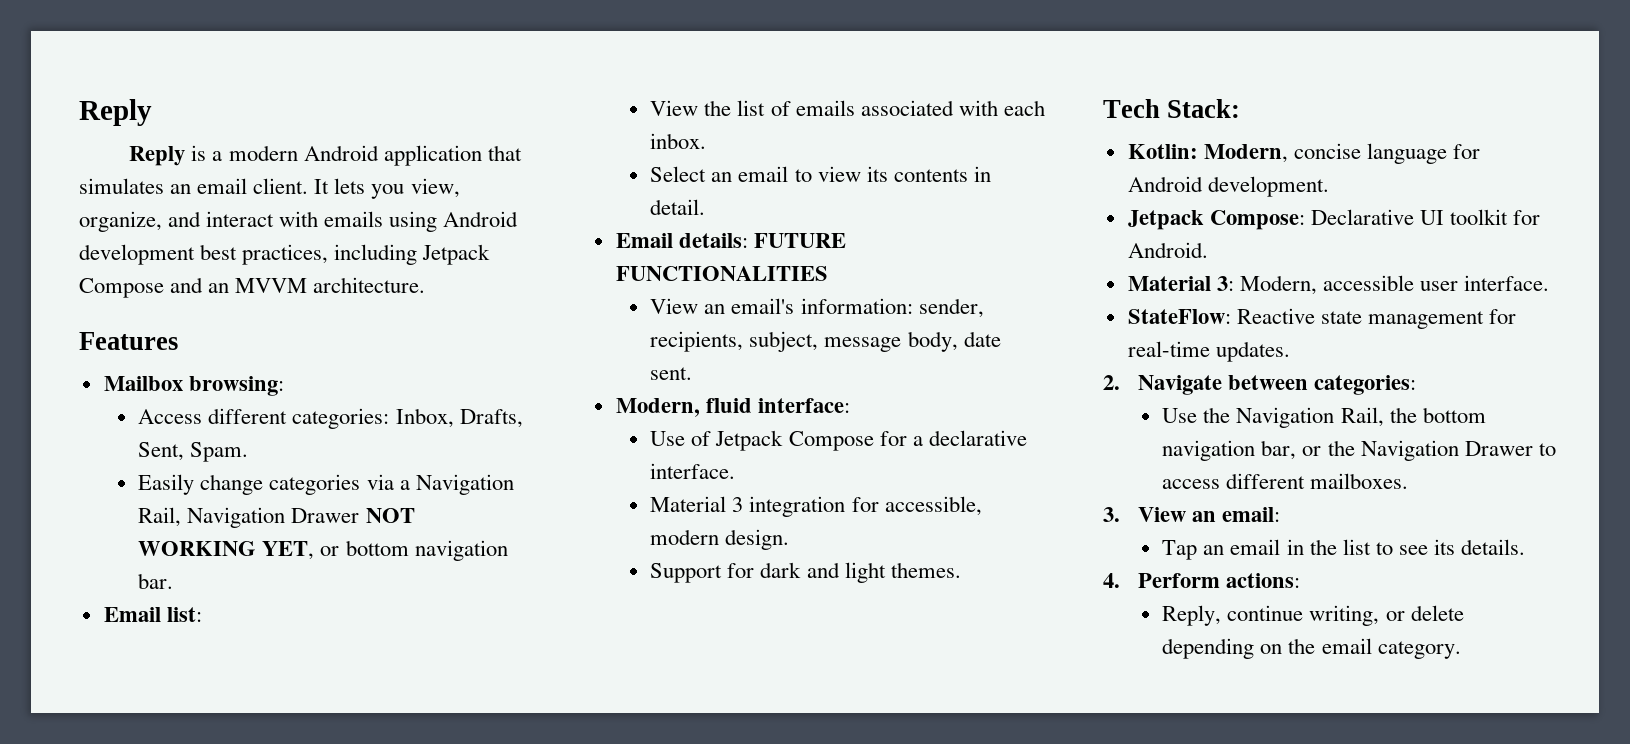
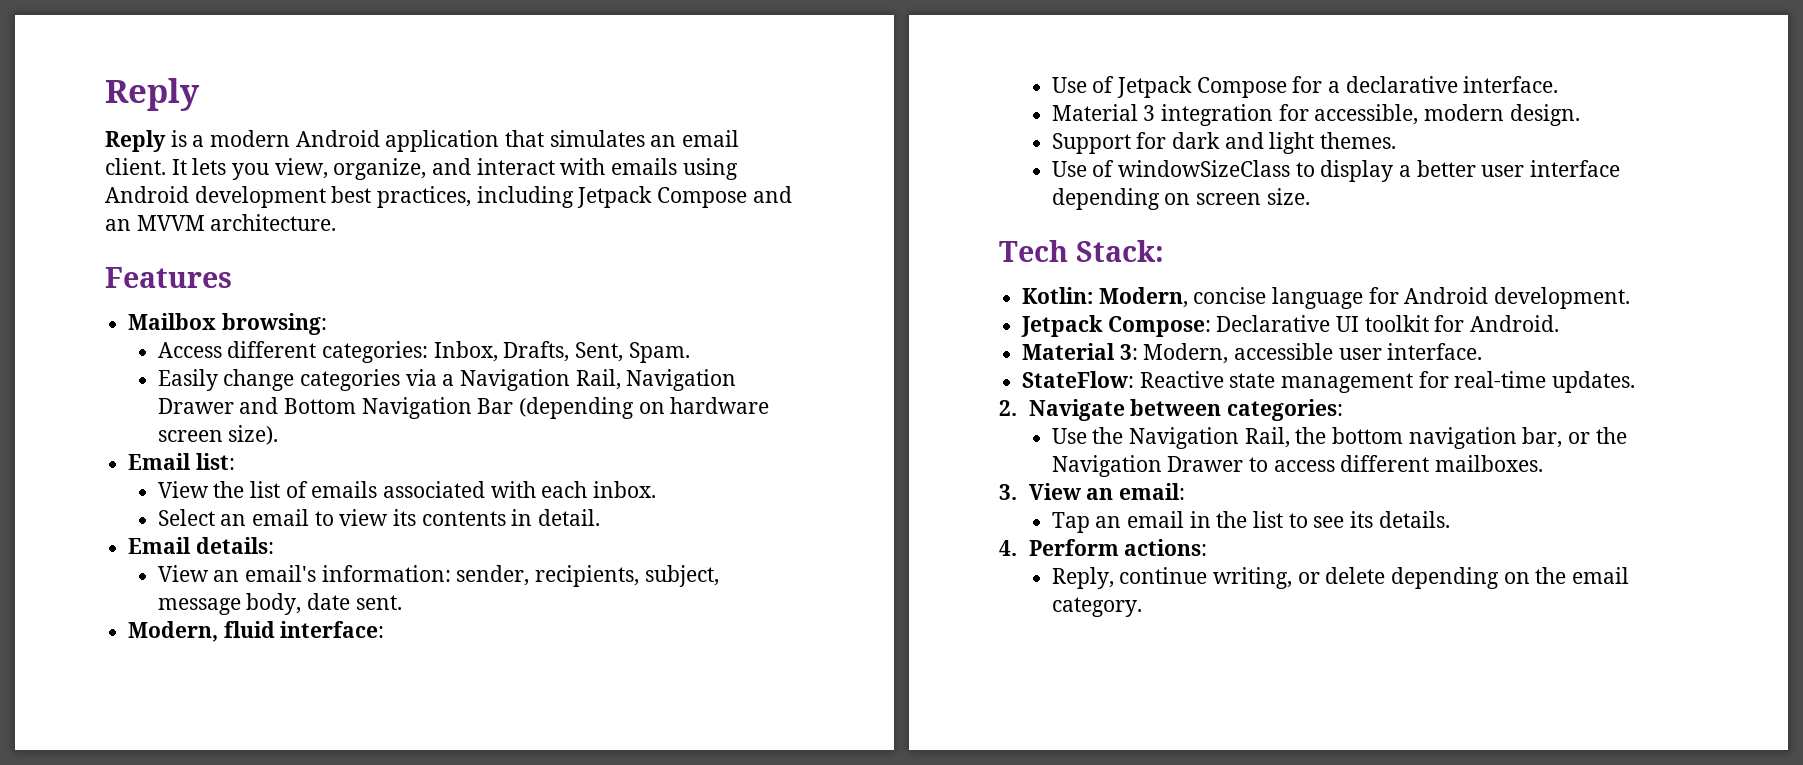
[365,508,415,523] [138,540,508,561] [138,573,174,589] NOT WORKING YET, or bottom navigation bar. -> [239,397,770,419] [157,425,279,445] and Bottom Navigation Bar (depending on hardware screen size).
[753,233,846,248] [615,266,828,281] FUTURE FUNCTIONALITIES -> (274, 545) none
(961, 570) none -> [1051,160,1621,182] [1051,188,1310,210] // Use of windowSizeClass to display a better user interface depending on screen size.

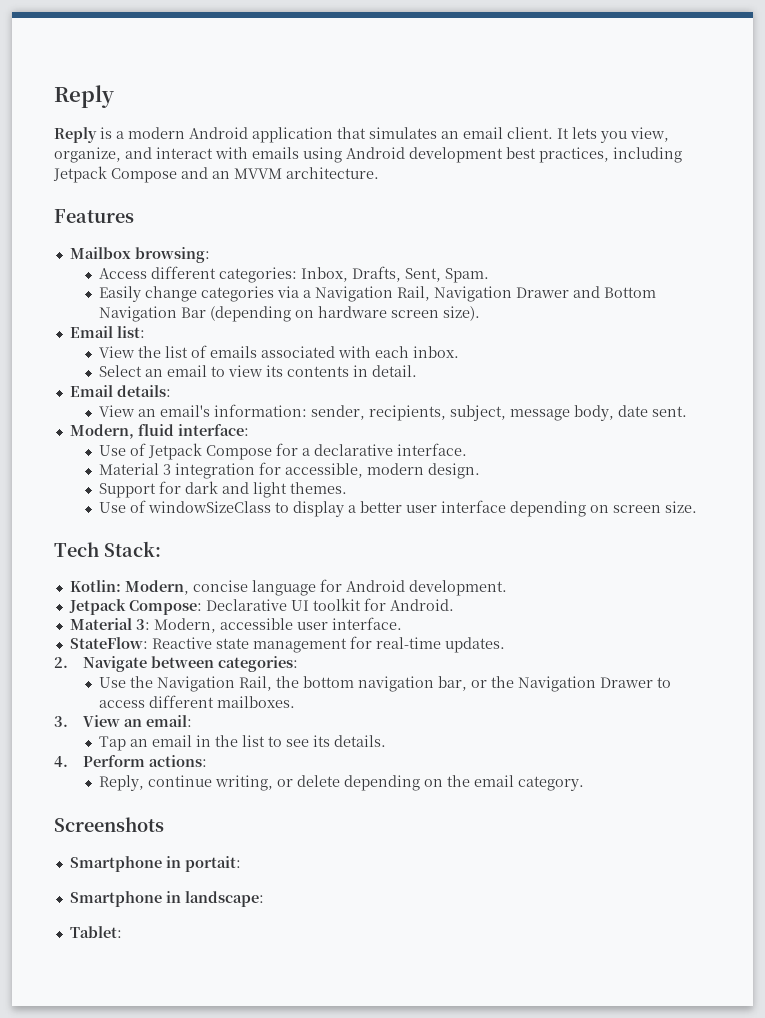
(1142, 607) none -> [54,817,164,832] [69,856,241,872] [69,891,264,907] [69,926,122,938] // Screenshots // Smartphone in portait: // Smartphone in landscape: // Tablet:

